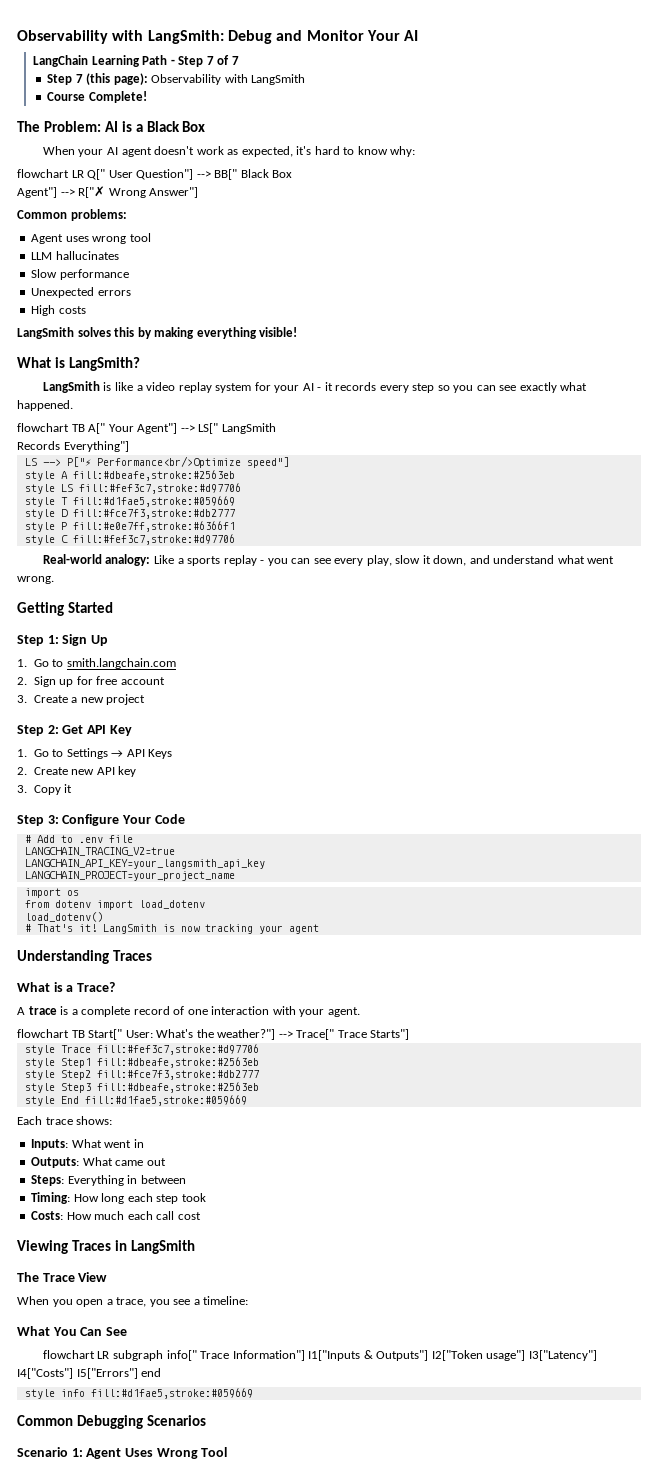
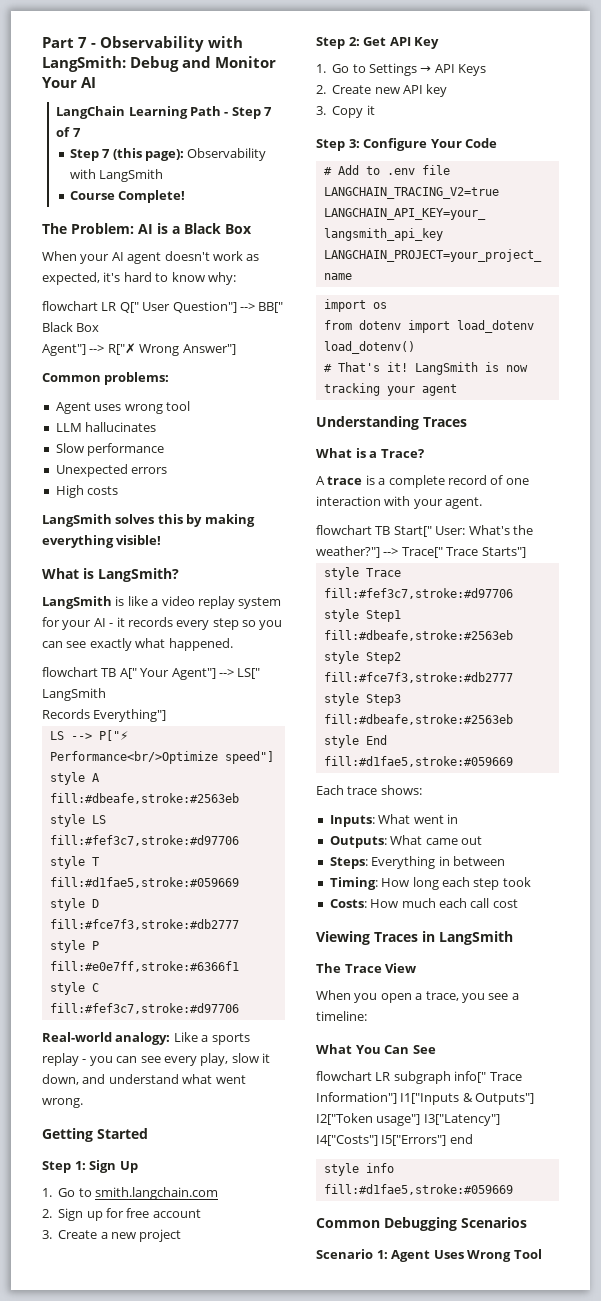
(17, 37) none -> [42,37,97,48] Part 7 -

